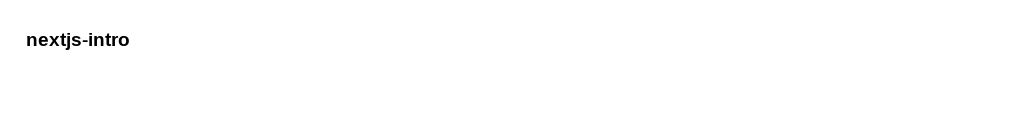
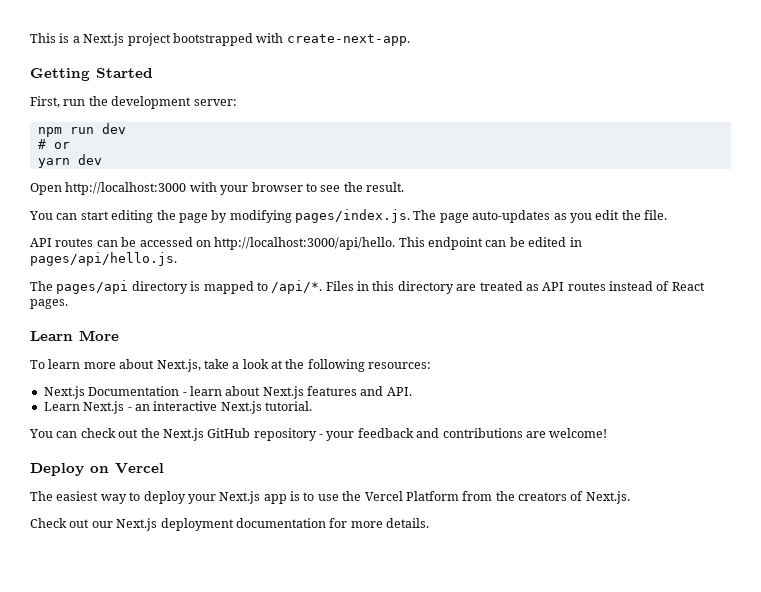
[26,33,130,50] nextjs-intro -> [30,33,410,46] [30,68,153,81] [30,96,237,109] [37,123,126,137] [37,139,70,149] [37,154,102,168] [30,182,404,195] [29,209,667,223] [30,237,582,250] [30,252,177,266] [30,280,705,294] [30,299,68,309] [30,330,119,341] [30,359,432,372] [43,386,412,399] [43,401,312,414] [29,428,608,441] [30,463,164,476] [30,491,630,504] [30,518,429,531] This is a Next.js project bootstrapped with create-next-app. // Getting Started // First, run the development server: // npm run dev // # or // yarn dev // Open http://localhost:3000 with your browser to see the result. // You can start editing the page by modifying pages/index.js. The page auto-updates as you edit the file. // API routes can be accessed on http://localhost:3000/api/hello. This endpoint can be edited in pages/api/hello.js. // The pages/api directory is mapped to /api/*. Files in this directory are treated as API routes instead of React pages. // Learn More // To learn more about Next.js, take a look at the following resources: // Next.js Documentation - learn about Next.js features and API. // Learn Next.js - an interactive Next.js tutorial. // You can check out the Next.js GitHub repository - your feedback and contributions are welcome! // Deploy on Vercel // The easiest way to deploy your Next.js app is to use the Vercel Platform from the creators of Next.js. // Check out our Next.js deployment documentation for more details.

